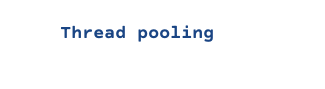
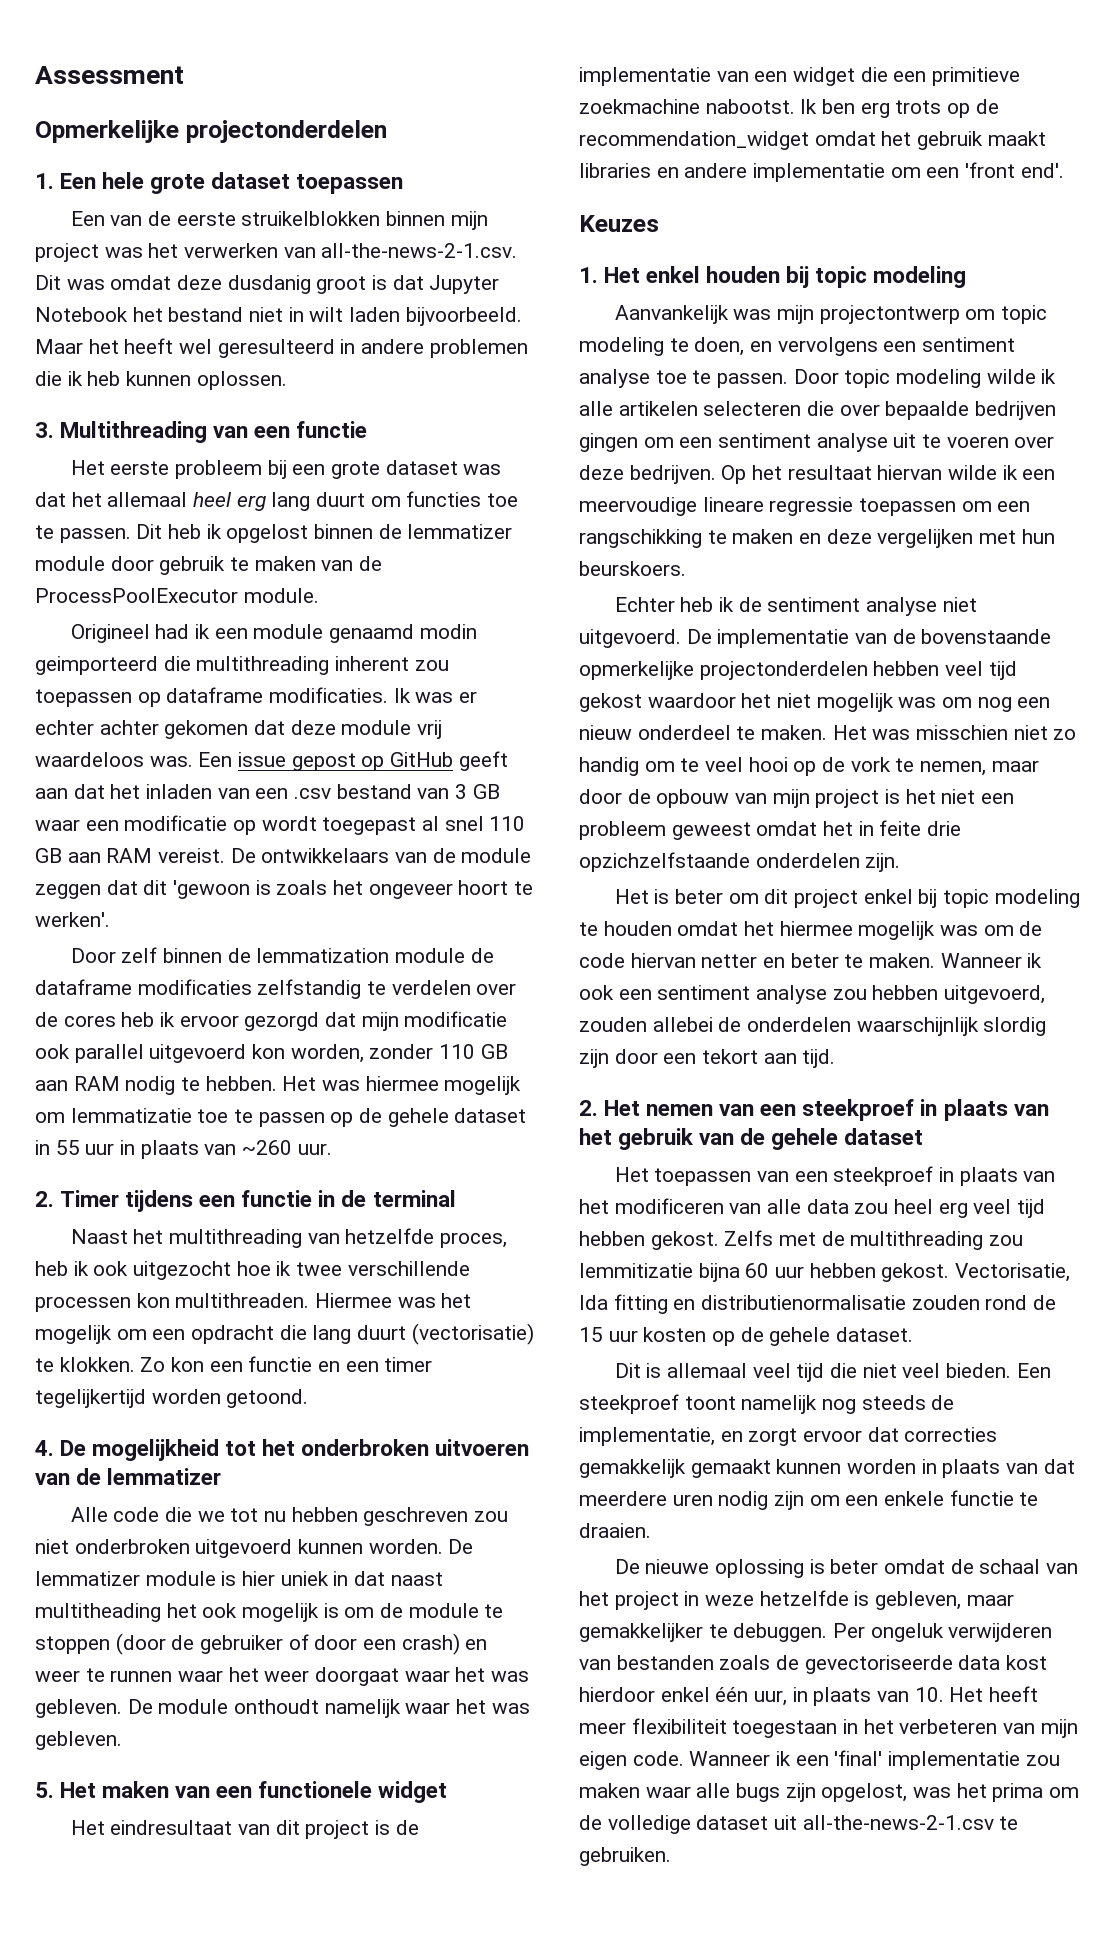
[60,25,214,42] Thread pooling -> [35,66,184,84] [35,120,387,143] [35,172,404,194] [70,211,488,230] [35,243,518,262] [35,275,500,294] [35,307,522,326] [35,338,528,358] [35,371,287,390] [35,421,368,443] [70,460,502,479] [35,491,519,511] [35,524,513,543] [35,556,383,575] [35,588,319,603] [70,624,477,643] [35,656,449,675] [35,687,478,707] [35,720,443,739] [35,751,508,771] [35,784,500,799] [35,815,526,835] [35,848,532,863] [35,880,534,899] [35,912,110,927] [70,947,494,963] [35,979,517,999] [35,1011,508,1031] [35,1044,508,1063] [35,1076,522,1095] [35,1108,527,1127] [35,1140,332,1159] [35,1190,456,1212] [70,1228,507,1248] [35,1261,470,1280] [35,1293,472,1312] [35,1323,534,1345] [35,1356,433,1372] [35,1389,309,1408] [35,1439,530,1461] [35,1468,222,1485] [70,1507,508,1526] [35,1539,474,1558] [35,1571,443,1586] [35,1603,504,1622] [35,1633,488,1655] [35,1667,530,1686] [35,1699,530,1718] [35,1731,122,1750] [35,1781,448,1803] [70,1820,419,1839] [579,67,1021,86] [579,99,999,118] [579,131,1046,150] [579,162,1064,182] [579,215,659,232] [579,266,967,288] [614,305,1047,324] [579,337,1016,356] [579,369,1057,388] [579,401,1057,420] [579,433,1055,452] [579,465,1056,484] [579,497,1031,516] [579,529,1055,548] [579,561,686,576] [614,597,977,616] [579,629,1052,648] [579,661,1017,680] [579,693,1051,712] [579,725,1077,740] [579,757,1039,776] [579,789,1015,808] [579,820,962,840] [579,852,901,872] [614,889,1080,908] [579,921,1043,940] [579,953,1043,968] [579,985,1046,1004] [579,1017,1047,1036] [579,1049,836,1068] [579,1099,1049,1121] [579,1128,924,1150] [614,1166,1056,1186] [579,1198,1046,1218] [579,1230,1024,1250] [579,1263,1071,1282] [579,1294,1057,1314] [579,1327,914,1346] [614,1363,1051,1382] [579,1394,955,1414] [579,1427,998,1446] [579,1459,1075,1478] [579,1490,1039,1510] [579,1523,651,1538] [614,1559,1078,1578] [579,1590,1014,1610] [579,1623,1053,1642] [579,1655,1048,1674] [579,1686,1039,1706] [579,1718,1078,1738] [579,1750,1060,1770] [579,1783,1080,1802] [579,1815,1019,1834] [579,1847,671,1866] Assessment // Opmerkelijke projectonderdelen // 1. Een hele grote dataset toepassen // Een van de eerste struikelblokken binnen mijn project was het verwerken van all-the-news-2-1.csv. Dit was omdat deze dusdanig groot is dat Jupyter Notebook het bestand niet in wilt laden bijvoorbeeld. Maar het heeft wel geresulteerd in andere problemen die ik heb kunnen oplossen. // 3. Multithreading van een functie // Het eerste probleem bij een grote dataset was dat het allemaal heel erg lang duurt om functies toe te passen. Dit heb ik opgelost binnen de lemmatizer module door gebruik te maken van de ProcessPoolExecutor module. // Origineel had ik een module genaamd modin geimporteerd die multithreading inherent zou toepassen op dataframe modificaties. Ik was er echter achter gekomen dat deze module vrij waardeloos was. Een issue gepost op GitHub geeft aan dat het inladen van een .csv bestand van 3 GB waar een modificatie op wordt toegepast al snel 110 GB aan RAM vereist. De ontwikkelaars van de module zeggen dat dit 'gewoon is zoals het ongeveer hoort te werken'. // Door zelf binnen de lemmatization module de dataframe modificaties zelfstandig te verdelen over de cores heb ik ervoor gezorgd dat mijn modificatie ook parallel uitgevoerd kon worden, zonder 110 GB aan RAM nodig te hebben. Het was hiermee mogelijk om lemmatizatie toe te passen op de gehele dataset in 55 uur in plaats van ~260 uur. // 2. Timer tijdens een functie in de terminal // Naast het multithreading van hetzelfde proces, heb ik ook uitgezocht hoe ik twee verschillende processen kon multithreaden. Hiermee was het mogelijk om een opdracht die lang duurt (vectorisatie) te klokken. Zo kon een functie en een timer tegelijkertijd worden getoond. // 4. De mogelijkheid tot het onderbroken uitvoeren van de lemmatizer // Alle code die we tot nu hebben geschreven zou niet onderbroken uitgevoerd kunnen worden. De lemmatizer module is hier uniek in dat naast multitheading het ook mogelijk is om de module te stoppen (door de gebruiker of door een crash) en weer te runnen waar het weer doorgaat waar het was gebleven. De module onthoudt namelijk waar het was gebleven. // 5. Het maken van een functionele widget // Het eindresultaat van dit project is de implementatie van een widget die een primitieve zoekmachine nabootst. Ik ben erg trots op de recommendation_widget omdat het gebruik maakt libraries en andere implementatie om een 'front end'. // Keuzes // 1. Het enkel houden bij topic modeling // Aanvankelijk was mijn projectontwerp om topic modeling te doen, en vervolgens een sentiment analyse toe te passen. Door topic modeling wilde ik alle artikelen selecteren die over bepaalde bedrijven gingen om een sentiment analyse uit te voeren over deze bedrijven. Op het resultaat hiervan wilde ik een meervoudige lineare regressie toepassen om een rangschikking te maken en deze vergelijken met hun beurskoers. // Echter heb ik de sentiment analyse niet uitgevoerd. De implementatie van de bovenstaande opmerkelijke projectonderdelen hebben veel tijd gekost waardoor het niet mogelijk was om nog een nieuw onderdeel te maken. Het was misschien niet zo handig om te veel hooi op de vork te nemen, maar door de opbouw van mijn project is het niet een probleem geweest omdat het in feite drie opzichzelfstaande onderdelen zijn. // Het is beter om dit project enkel bij topic modeling te houden omdat het hiermee mogelijk was om de code hiervan netter en beter te maken. Wanneer ik ook een sentiment analyse zou hebben uitgevoerd, zouden allebei de onderdelen waarschijnlijk slordig zijn door een tekort aan tijd. // 2. Het nemen van een steekproef in plaats van het gebruik van de gehele dataset // Het toepassen van een steekproef in plaats van het modificeren van alle data zou heel erg veel tijd hebben gekost. Zelfs met de multithreading zou lemmitizatie bijna 60 uur hebben gekost. Vectorisatie, lda fitting en distributienormalisatie zouden rond de 15 uur kosten op de gehele dataset. // Dit is allemaal veel tijd die niet veel bieden. Een steekproef toont namelijk nog steeds de implementatie, en zorgt ervoor dat correcties gemakkelijk gemaakt kunnen worden in plaats van dat meerdere uren nodig zijn om een enkele functie te draaien. // De nieuwe oplossing is beter omdat de schaal van het project in weze hetzelfde is gebleven, maar gemakkelijker te debuggen. Per ongeluk verwijderen van bestanden zoals de gevectoriseerde data kost hierdoor enkel één uur, in plaats van 10. Het heeft meer flexibiliteit toegestaan in het verbeteren van mijn eigen code. Wanneer ik een 'final' implementatie zou maken waar alle bugs zijn opgelost, was het prima om de volledige dataset uit all-the-news-2-1.csv te gebruiken.

